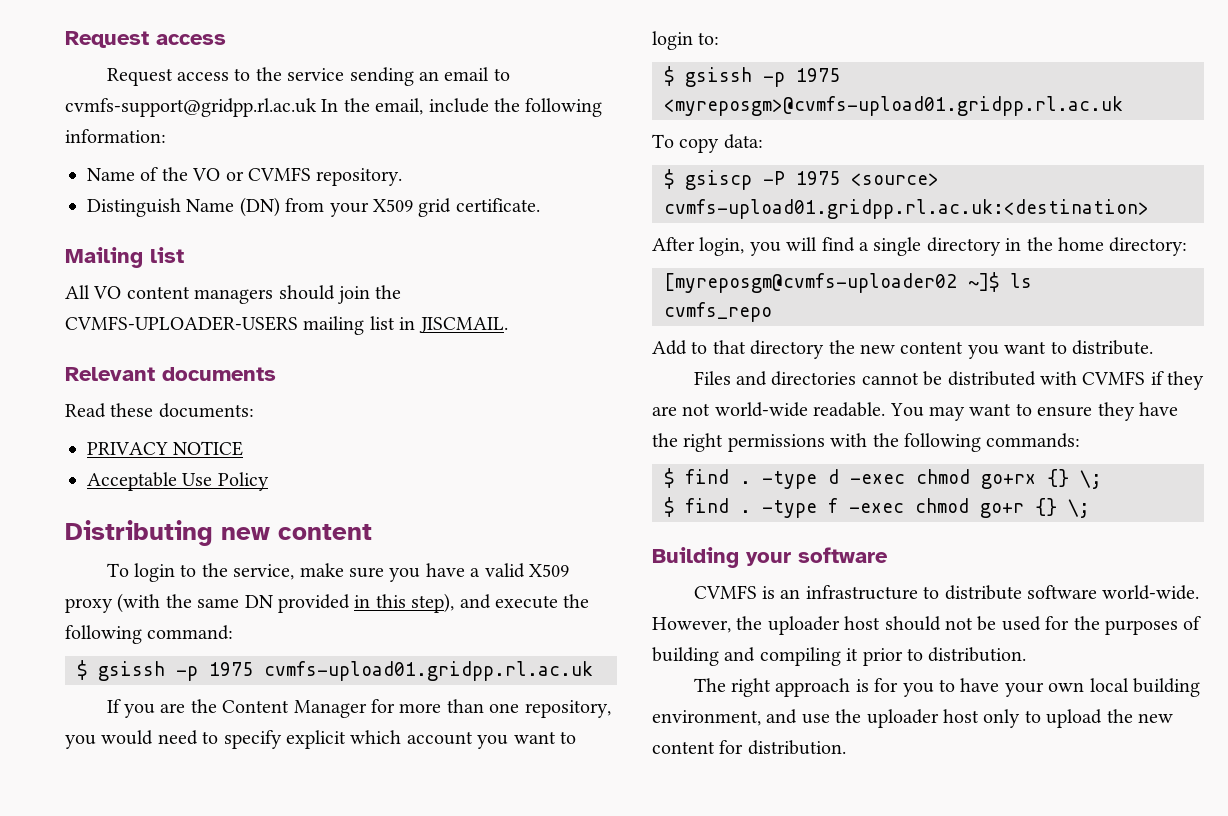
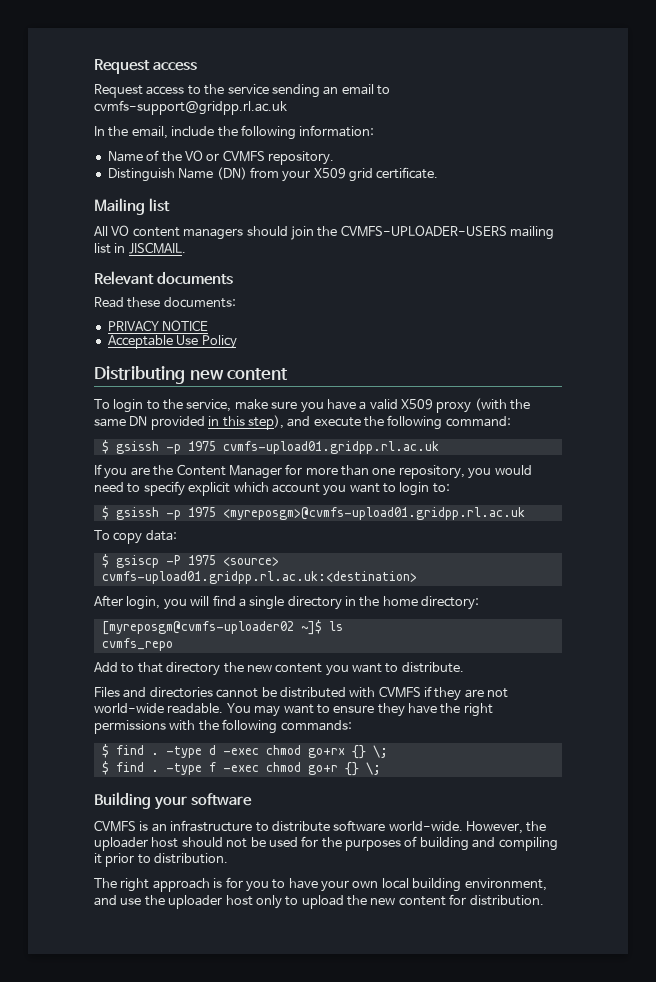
(317, 107) none -> (287, 107) //

